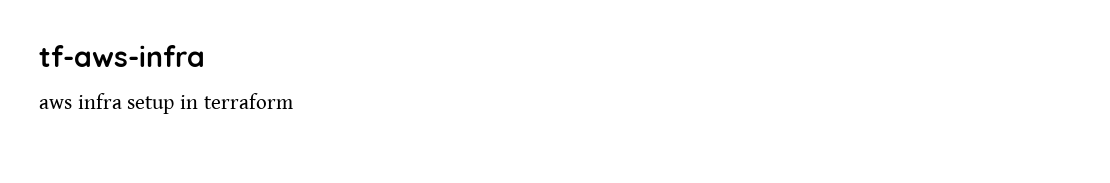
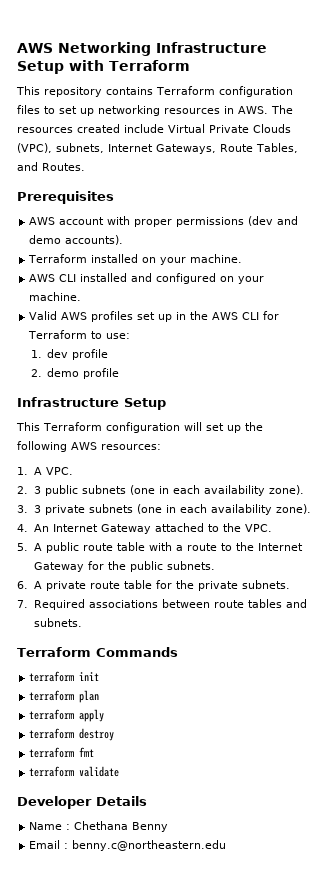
[39,45,205,67] [39,93,293,114] tf-aws-infra // aws infra setup in terraform -> [17,42,267,56] [17,60,190,74] [16,86,293,97] [17,105,293,116] [17,124,291,133] [17,143,298,154] [17,162,85,171] [17,191,114,204] [29,216,299,227] [29,235,124,245] [28,254,243,265] [29,273,265,284] [29,292,82,301] [29,311,280,322] [28,330,131,339] [30,349,109,360] [30,368,120,379] [17,397,166,410] [16,422,263,433] [17,441,161,452] [17,467,73,475] [17,485,304,496] [17,504,311,515] [17,523,272,534] [17,542,303,553] [33,561,215,572] [17,580,290,591] [17,599,307,610] [33,618,82,627] [17,647,178,657] [29,671,100,682] [29,690,100,703] [29,709,105,722] [29,728,115,741] [29,747,95,758] [29,766,120,777] [17,796,147,809] [29,821,169,832] [29,840,227,851] AWS Networking Infrastructure Setup with Terraform // This repository contains Terraform configuration files to set up networking resources in AWS. The resources created include Virtual Private Clouds (VPC), subnets, Internet Gateways, Route Tables, and Routes. // Prerequisites // AWS account with proper permissions (dev and demo accounts). // Terraform installed on your machine. // AWS CLI installed and configured on your machine. // Valid AWS profiles set up in the AWS CLI for Terraform to use: // 1. dev profile // 2. demo profile // Infrastructure Setup // This Terraform configuration will set up the following AWS resources: // 1. A VPC. // 2. 3 public subnets (one in each availability zone). // 3. 3 private subnets (one in each availability zone). // 4. An Internet Gateway attached to the VPC. // 5. A public route table with a route to the Internet Gateway for the public subnets. // 6. A private route table for the private subnets. // 7. Required associations between route tables and subnets. // Terraform Commands // terraform init // terraform plan // terraform apply // terraform destroy // terraform fmt // terraform validate // Developer Details // Name : Chethana Benny // Email : benny.c@northeastern.edu

